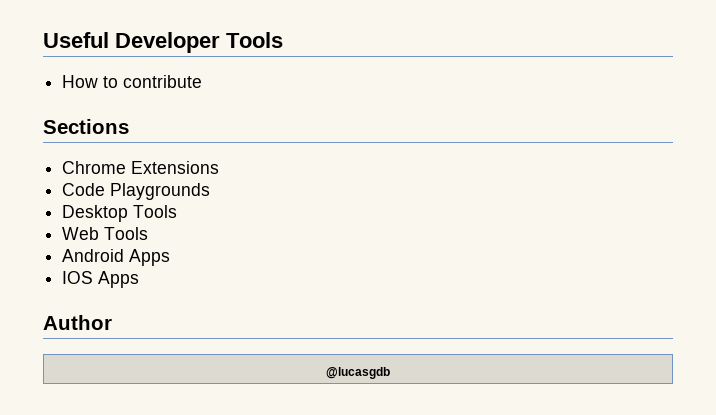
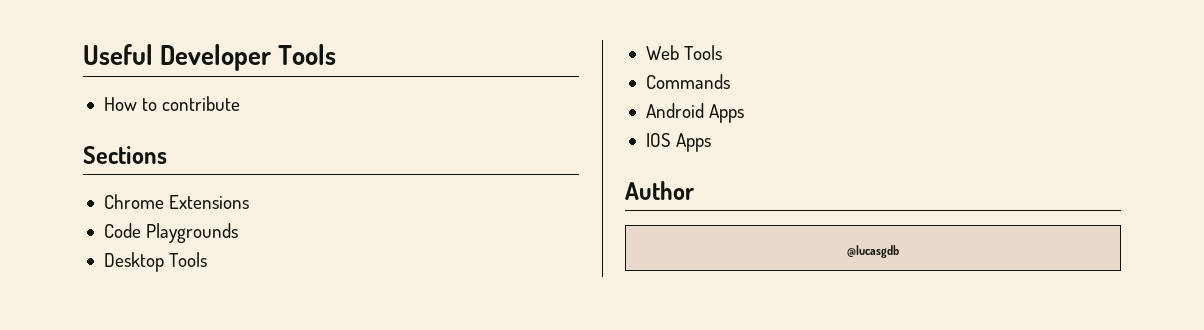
(149, 233) none -> [645,74,730,89] // Commands

